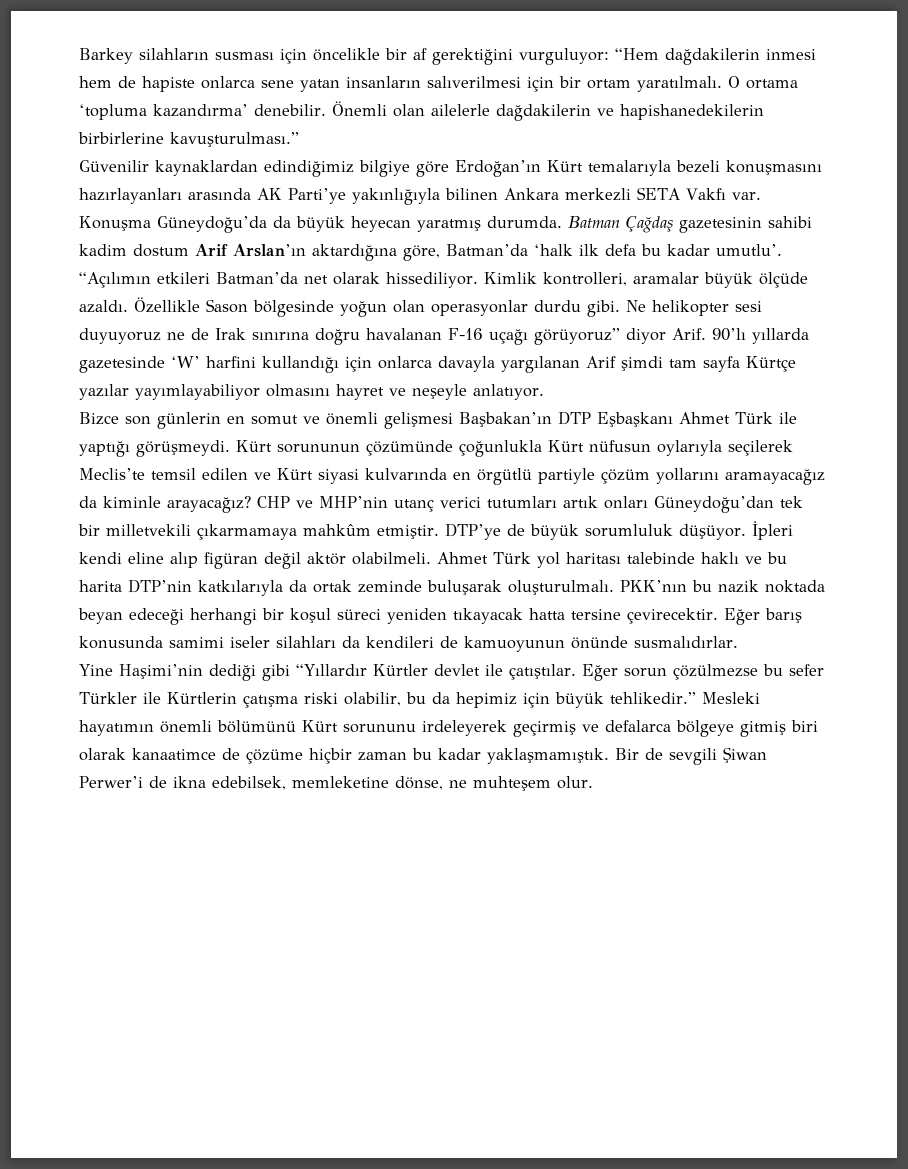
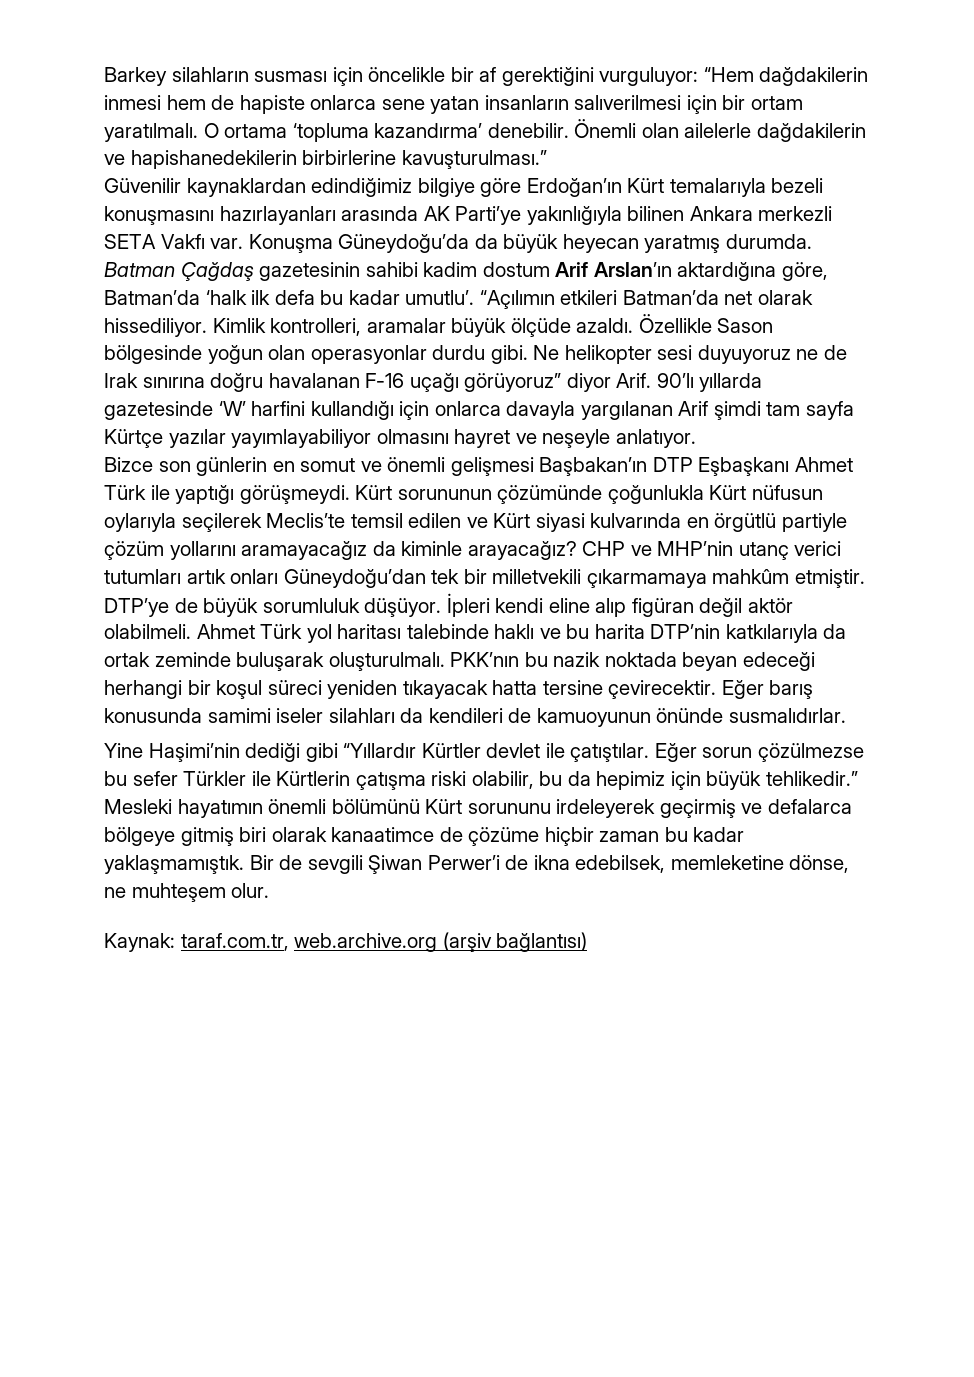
(593, 782) none -> [104,932,588,952] // Kaynak: taraf.com.tr, web.archive.org (arşiv bağlantısı)

